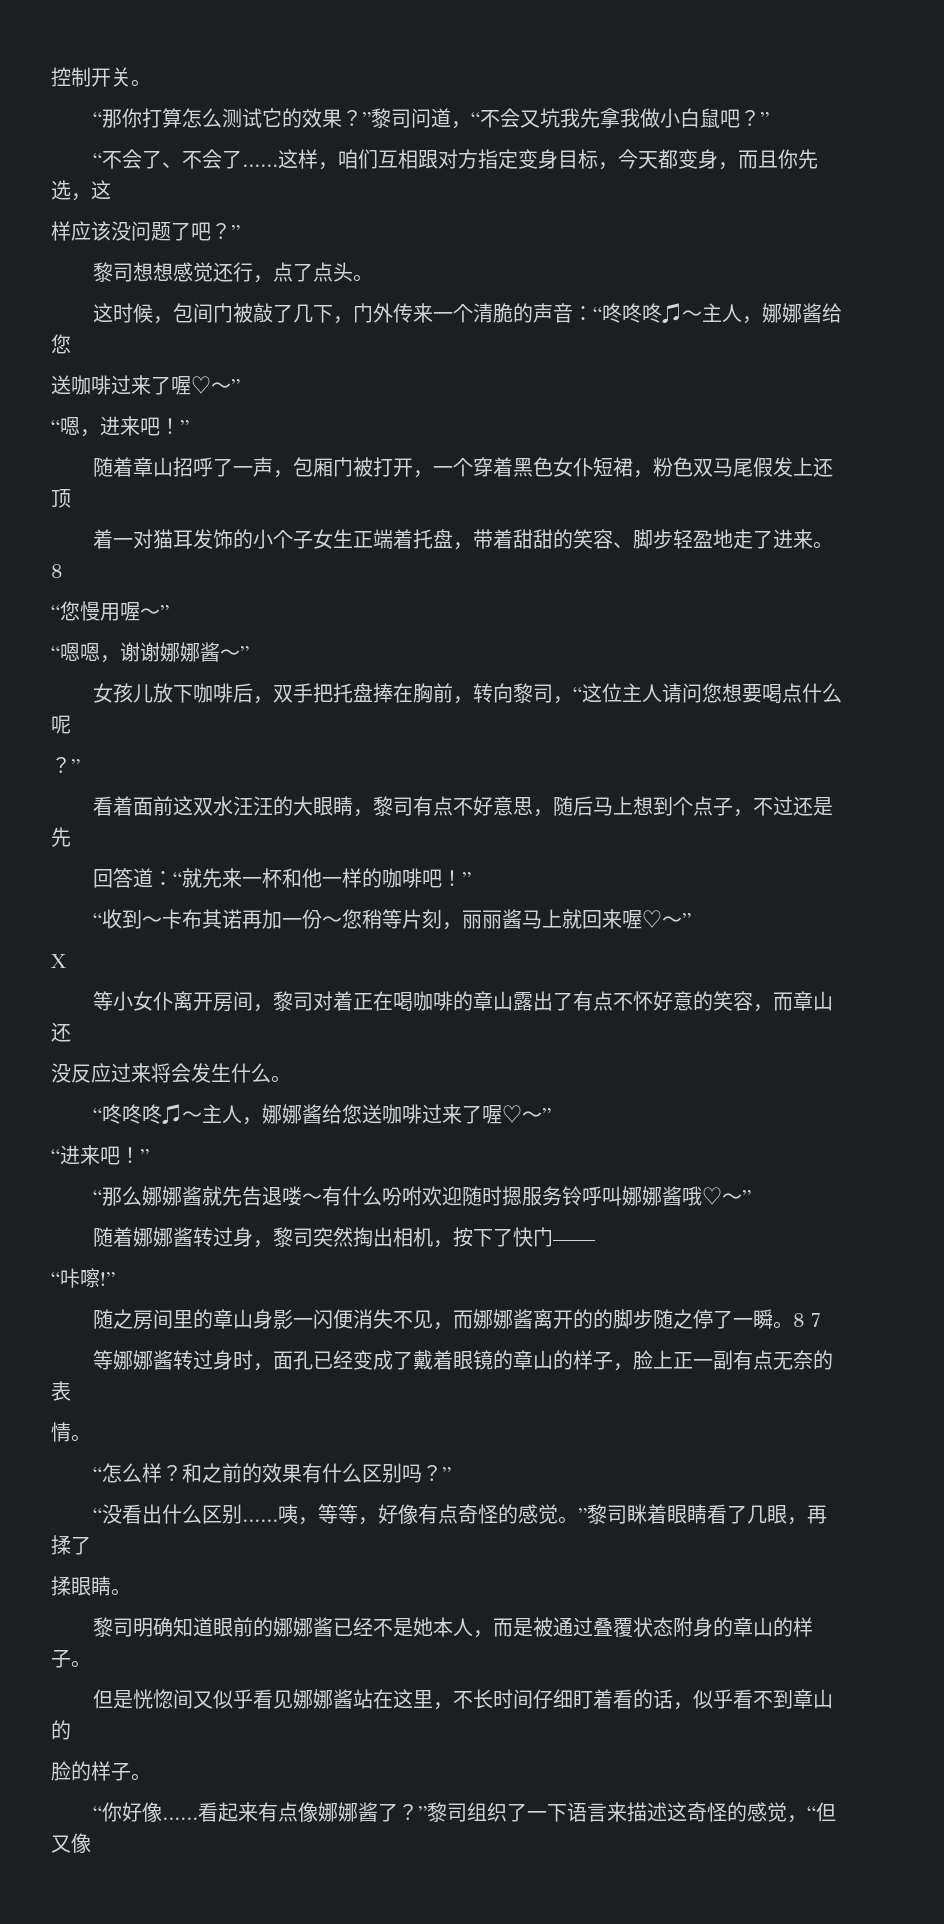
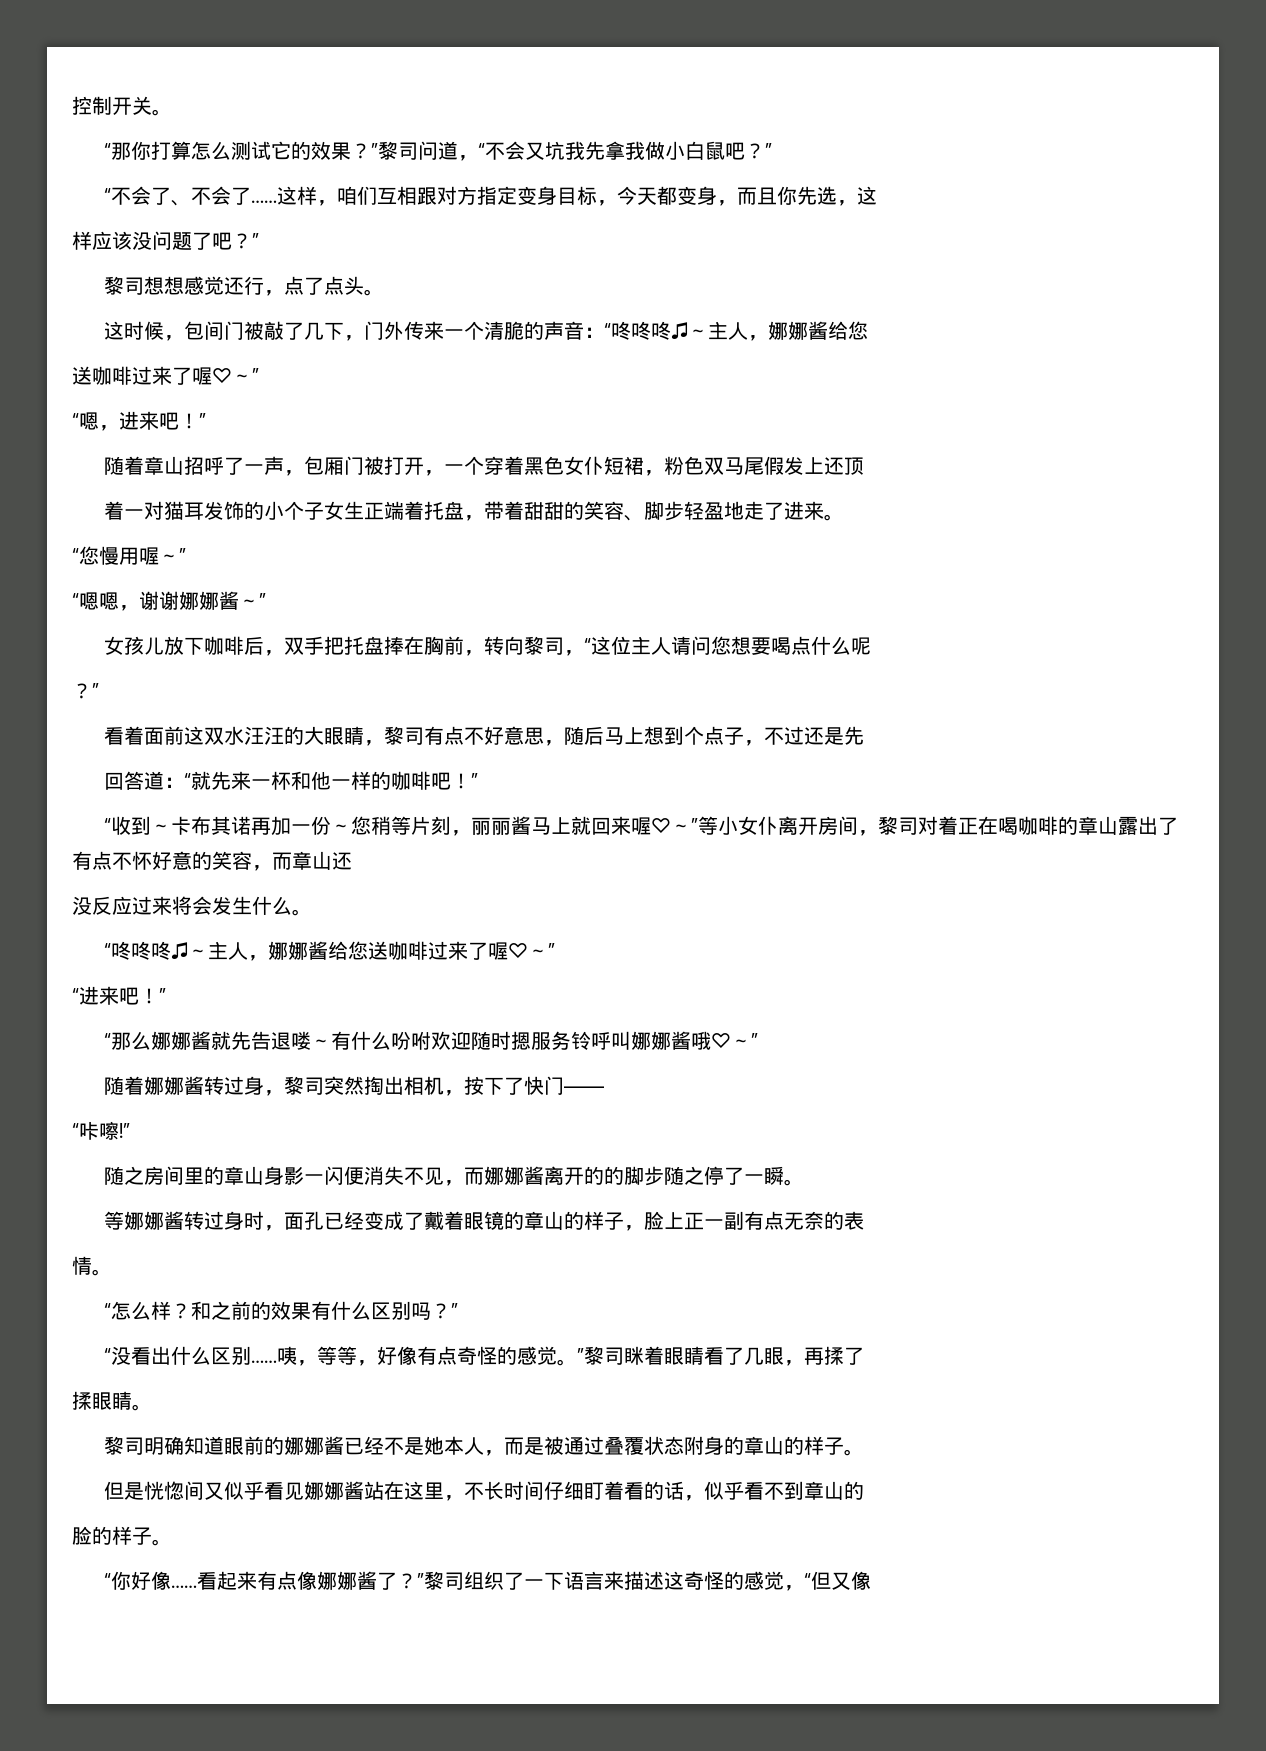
[51,564,62,578] 8 -> (845, 517) none
[51,954,66,968] // X // -> (699, 825) none
[793,1313,821,1327] 8 7 -> (805, 1182) none

